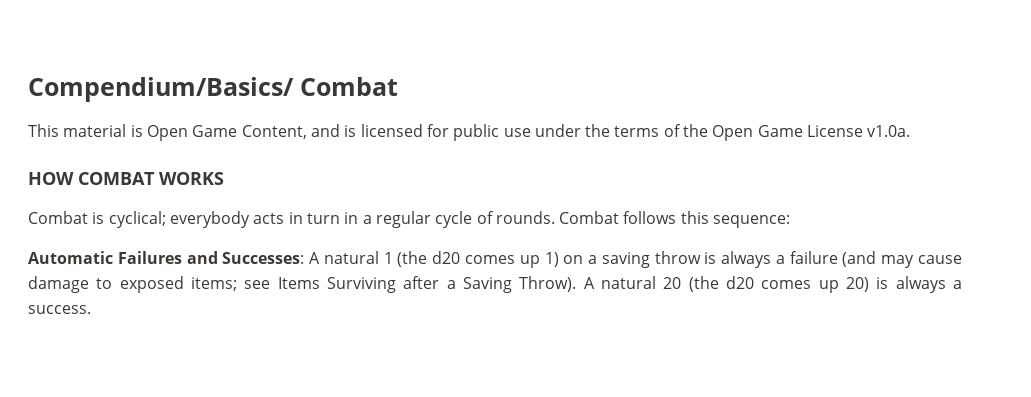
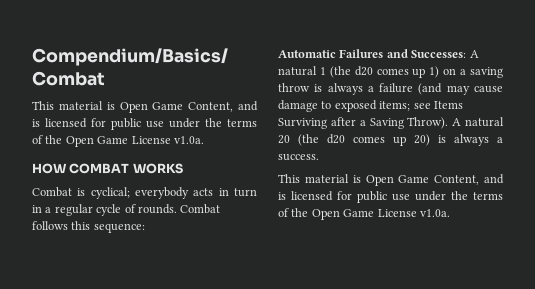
(91, 309) none -> [278,174,504,186] [278,191,503,203] [278,208,450,220] // This material is Open Game Content, and is licensed for public use under the terms of the Open Game License v1.0a.

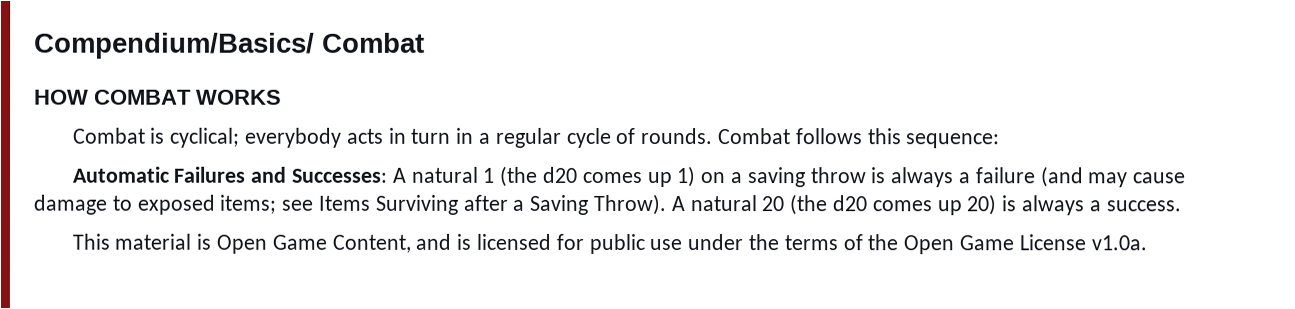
[32,101,258,113] [32,118,257,130] [32,135,204,147] // This material is Open Game Content, and is licensed for public use under the terms of the Open Game License v1.0a. -> (425, 42) none

